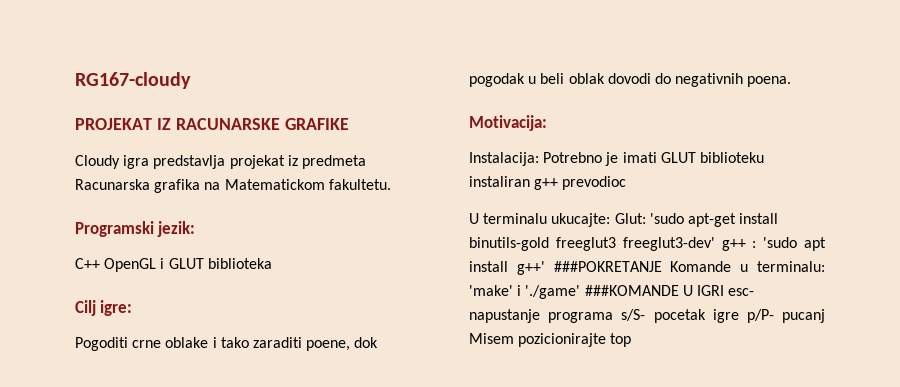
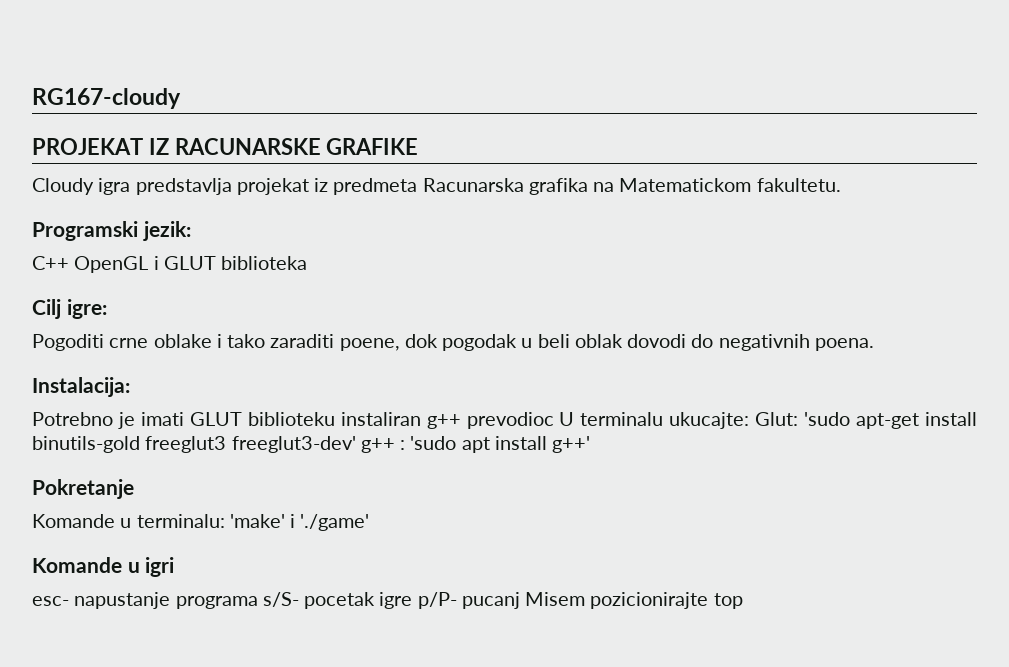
[469,115,547,131] [469,152,539,166] Motivacija: // Instalacija: -> [32,377,130,397] Instalacija: //
(627, 183) // -> (554, 420) none
[553,261,662,272] ###POKRETANJE -> [32,479,134,499] // Pokretanje //
[584,285,724,296] ###KOMANDE U IGRI -> [32,557,175,577] // Komande u igri //

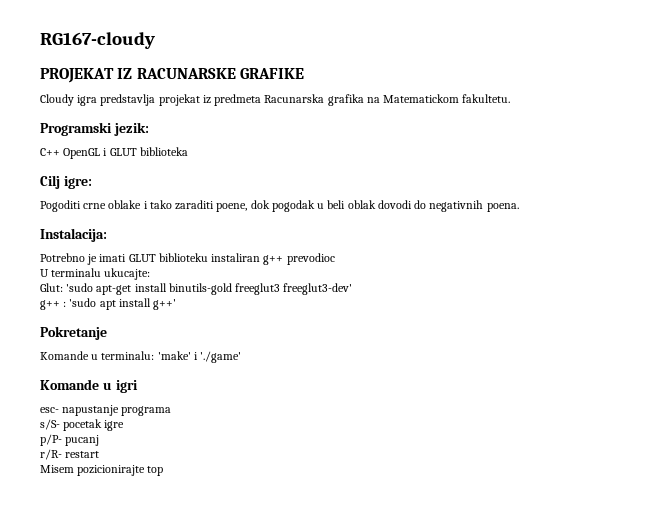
(554, 420) none -> (335, 259) //
(750, 420) none -> (151, 274) //
(356, 444) none -> (353, 289) //
(258, 602) none -> (172, 411) //
(413, 600) none -> (125, 425) //
(520, 600) none -> [40,449,100,460] // r/R- restart //

